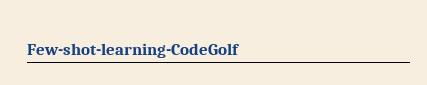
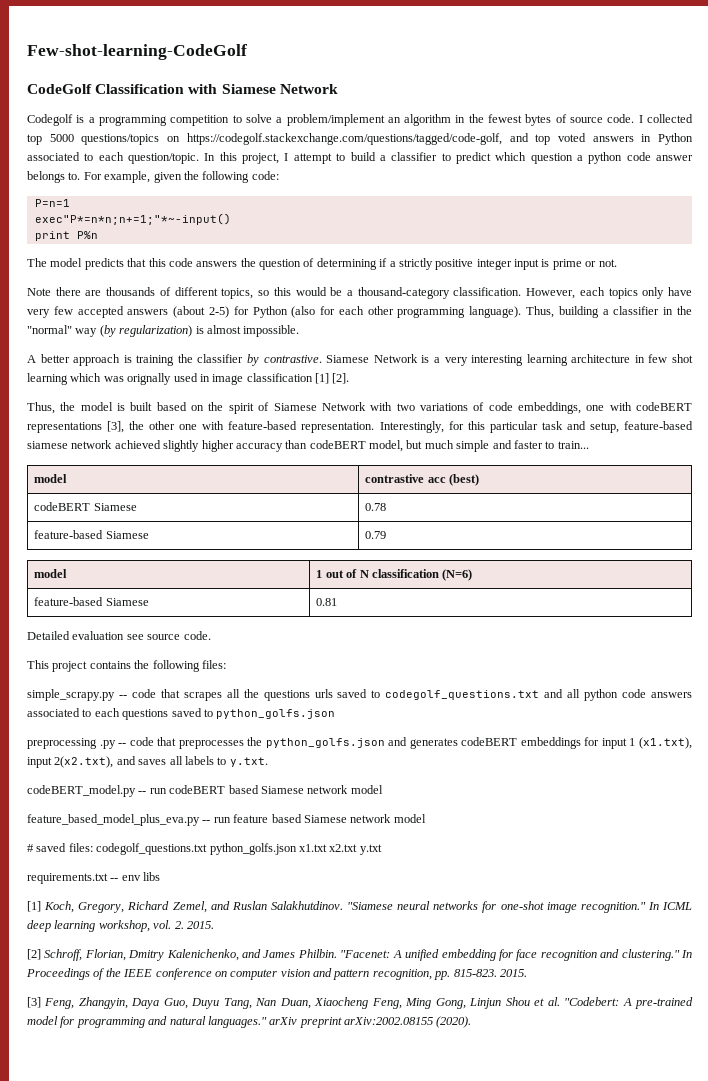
(240, 50) none -> [27,84,338,94] [27,114,693,126] [27,133,694,145] [27,152,694,164] [27,171,279,183] [34,199,70,207] [34,213,231,225] [34,231,98,241] [27,258,617,270] [27,287,692,299] [27,306,692,318] [27,325,300,337] [27,354,693,366] [27,373,350,385] [27,402,693,414] [27,421,694,433] [27,440,589,452] [34,474,68,483] [365,474,480,486] [34,502,137,511] [365,503,387,511] [34,530,149,539] [365,531,387,539] [34,569,68,578] [316,569,473,581] [34,597,149,606] [316,598,338,606] [27,631,211,640] [27,660,226,672] [27,689,692,701] [27,708,336,720] [27,737,692,749] [27,756,268,768] [27,785,383,797] [27,814,426,826] [27,843,382,855] [27,872,161,884] [27,901,692,913] [27,920,214,932] [27,949,692,961] [26,968,527,980] [27,997,694,1009] [27,1016,472,1028] // CodeGolf Classification with Siamese Network // Codegolf is a programming competition to solve a problem/implement an algorithm in the fewest bytes of source code. I collected top 5000 questions/topics on https://codegolf.stackexchange.com/questions/tagged/code-golf, and top voted answers in Python associated to each question/topic. In this project, I attempt to build a classifier to predict which question a python code answer belongs to. For example, given the following code: // P=n=1 // exec"P*=n*n;n+=1;"*~-input() // print P%n // The model predicts that this code answers the question of determining if a strictly positive integer input is prime or not. // Note there are thousands of different topics, so this would be a thousand-category classification. However, each topics only have very few accepted answers (about 2-5) for Python (also for each other programming language). Thus, building a classifier in the "normal" way (by regularization) is almost impossible. // A better approach is training the classifier by contrastive. Siamese Network is a very interesting learning architecture in few shot learning which was orignally used in image classification [1] [2]. // Thus, the model is built based on the spirit of Siamese Network with two variations of code embeddings, one with codeBERT representations [3], the other one with feature-based representation. Interestingly, for this particular task and setup, feature-based siamese network achieved slightly higher accuracy than codeBERT model, but much simple and faster to train... // model | contrastive acc (best) // codeBERT Siamese | 0.78 // feature-based Siamese | 0.79 // model | 1 out of N classification (N=6) // feature-based Siamese | 0.81 // Detailed evaluation see source code. // This project contains the following files: // simple_scrapy.py -- code that scrapes all the questions urls saved to codegolf_questions.txt and all python code answers associated to each questions saved to python_golfs.json // preprocessing .py -- code that preprocesses the python_golfs.json and generates codeBERT embeddings for input 1 (x1.txt), input 2(x2.txt), and saves all labels to y.txt. // codeBERT_model.py -- run codeBERT based Siamese network model // feature_based_model_plus_eva.py -- run feature based Siamese network model // # saved files: codegolf_questions.txt python_golfs.json x1.txt x2.txt y.txt // requirements.txt -- env libs // [1] Koch, Gregory, Richard Zemel, and Ruslan Salakhutdinov. "Siamese neural networks for one-shot image recognition." In ICML deep learning workshop, vol. 2. 2015. // [2] Schroff, Florian, Dmitry Kalenichenko, and James Philbin. "Facenet: A unified embedding for face recognition and clustering." In Proceedings of the IEEE conference on computer vision and pattern recognition, pp. 815-823. 2015. // [3] Feng, Zhangyin, Daya Guo, Duyu Tang, Nan Duan, Xiaocheng Feng, Ming Gong, Linjun Shou et al. "Codebert: A pre-trained model for programming and natural languages." arXiv preprint arXiv:2002.08155 (2020).

